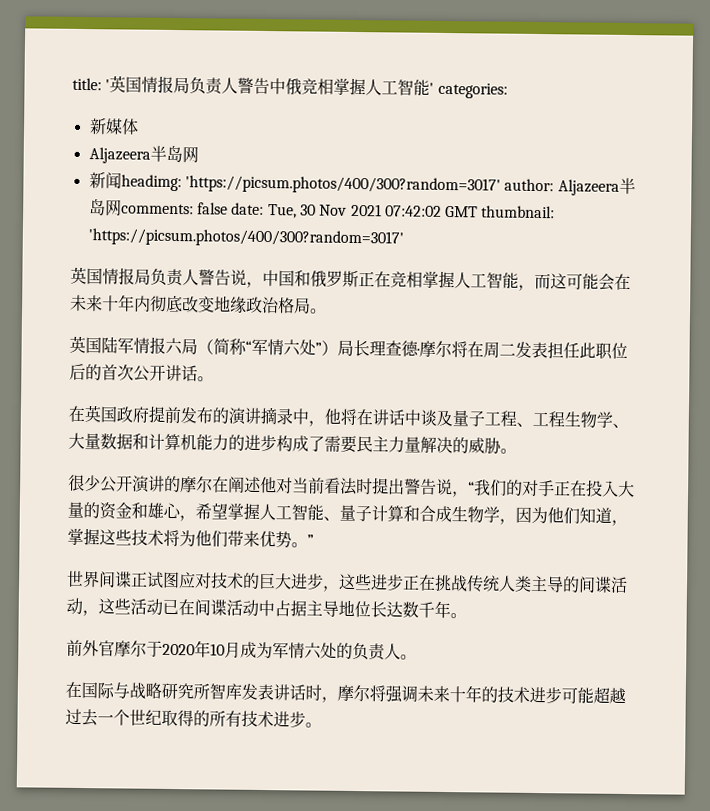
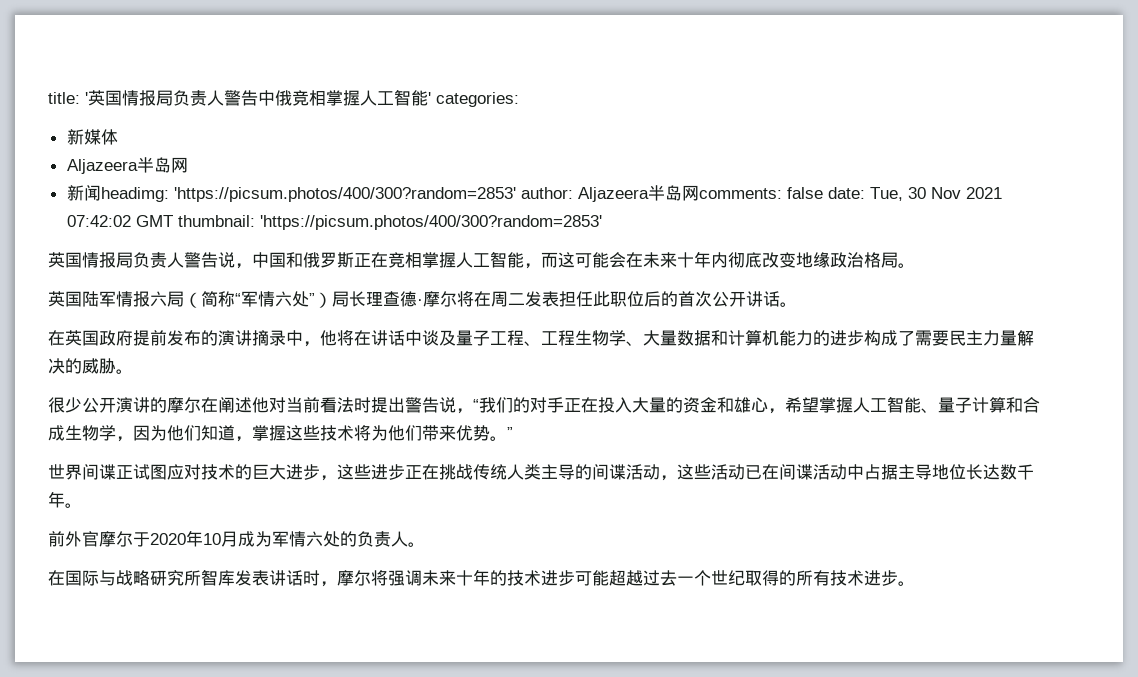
[184,175,501,195] 'https://picsum.photos/400/300?random=3017' -> [173,187,516,202] 'https://picsum.photos/400/300?random=2853'
[87,228,404,248] 'https://picsum.photos/400/300?random=3017' -> [259,215,602,230] 'https://picsum.photos/400/300?random=2853'

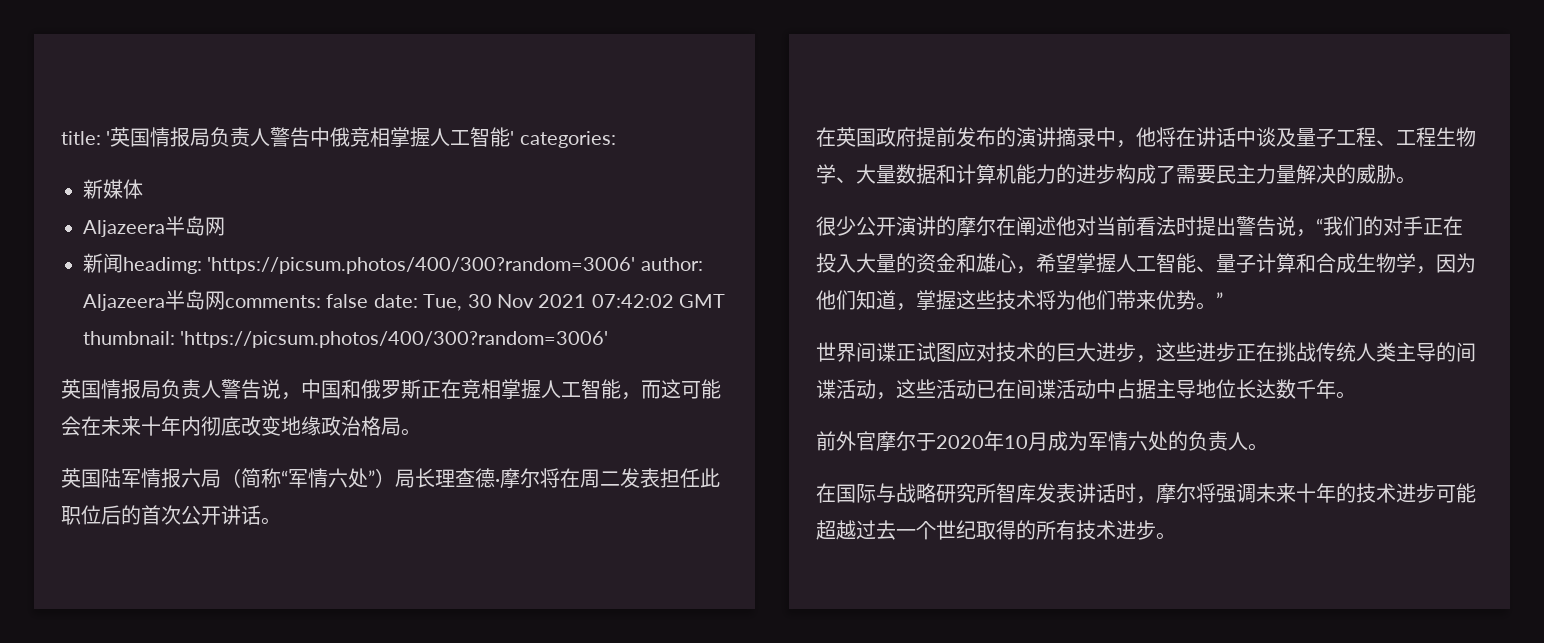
[173,187,516,202] 'https://picsum.photos/400/300?random=2853' -> [207,257,636,274] 'https://picsum.photos/400/300?random=3006'
[259,215,602,230] 'https://picsum.photos/400/300?random=2853' -> [180,331,609,348] 'https://picsum.photos/400/300?random=3006'

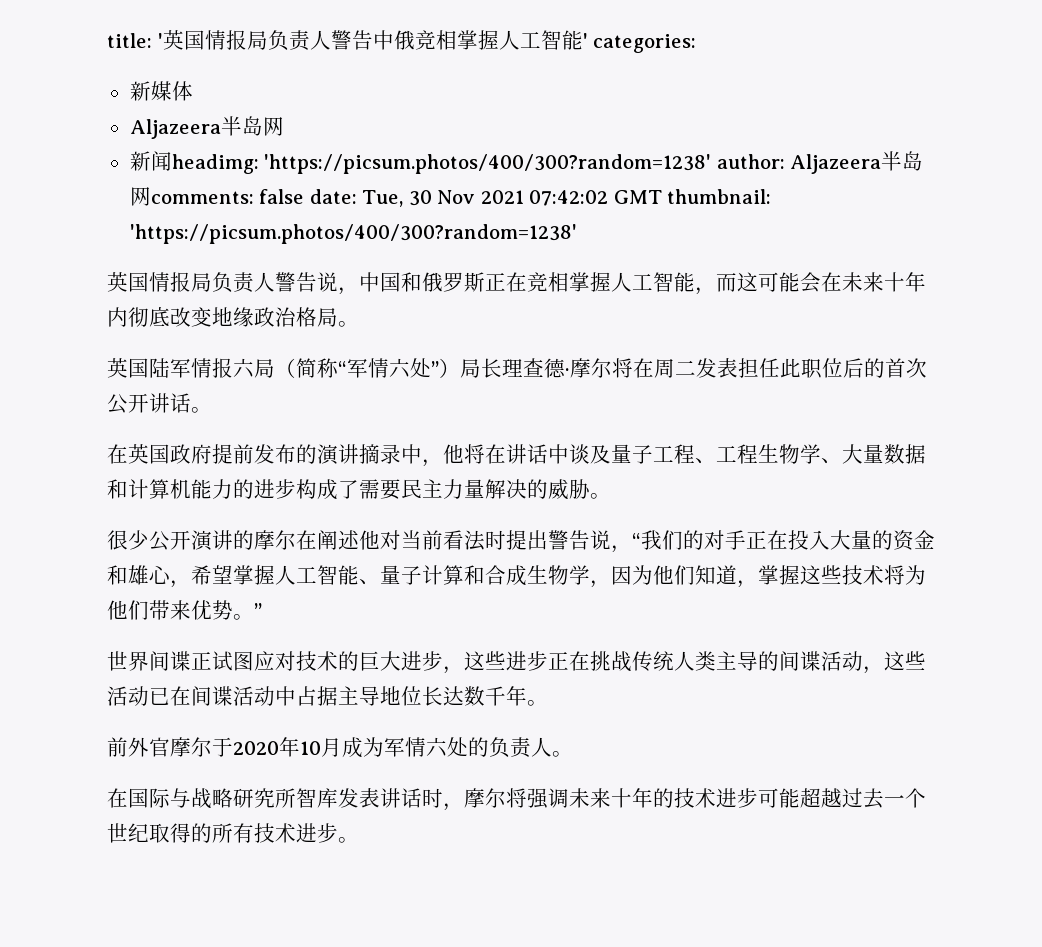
[207,257,636,274] 'https://picsum.photos/400/300?random=3006' -> [264,154,712,174] 'https://picsum.photos/400/300?random=1238'
[180,331,609,348] 'https://picsum.photos/400/300?random=3006' -> [129,224,577,244] 'https://picsum.photos/400/300?random=1238'

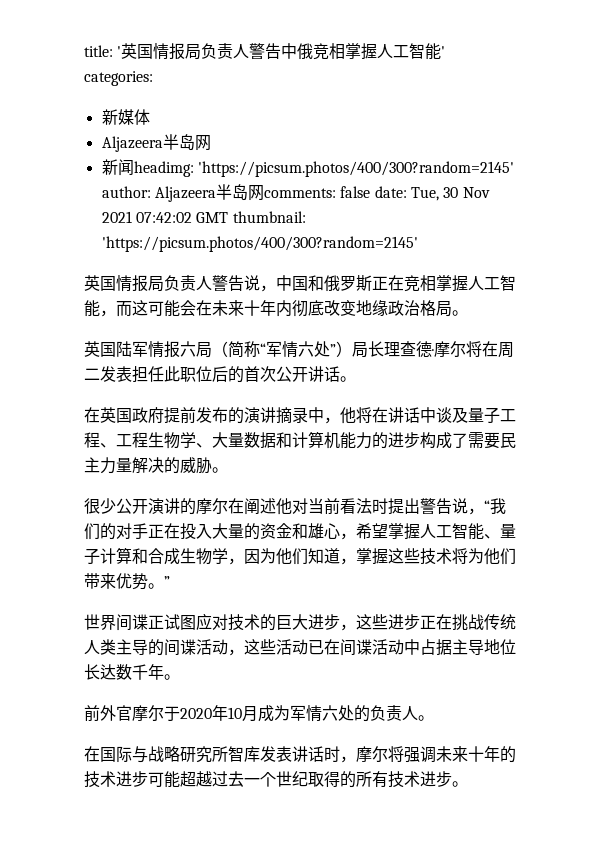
[264,154,712,174] 'https://picsum.photos/400/300?random=1238' -> [197,161,514,177] 'https://picsum.photos/400/300?random=2145'
[129,224,577,244] 'https://picsum.photos/400/300?random=1238' -> [101,236,418,252] 'https://picsum.photos/400/300?random=2145'

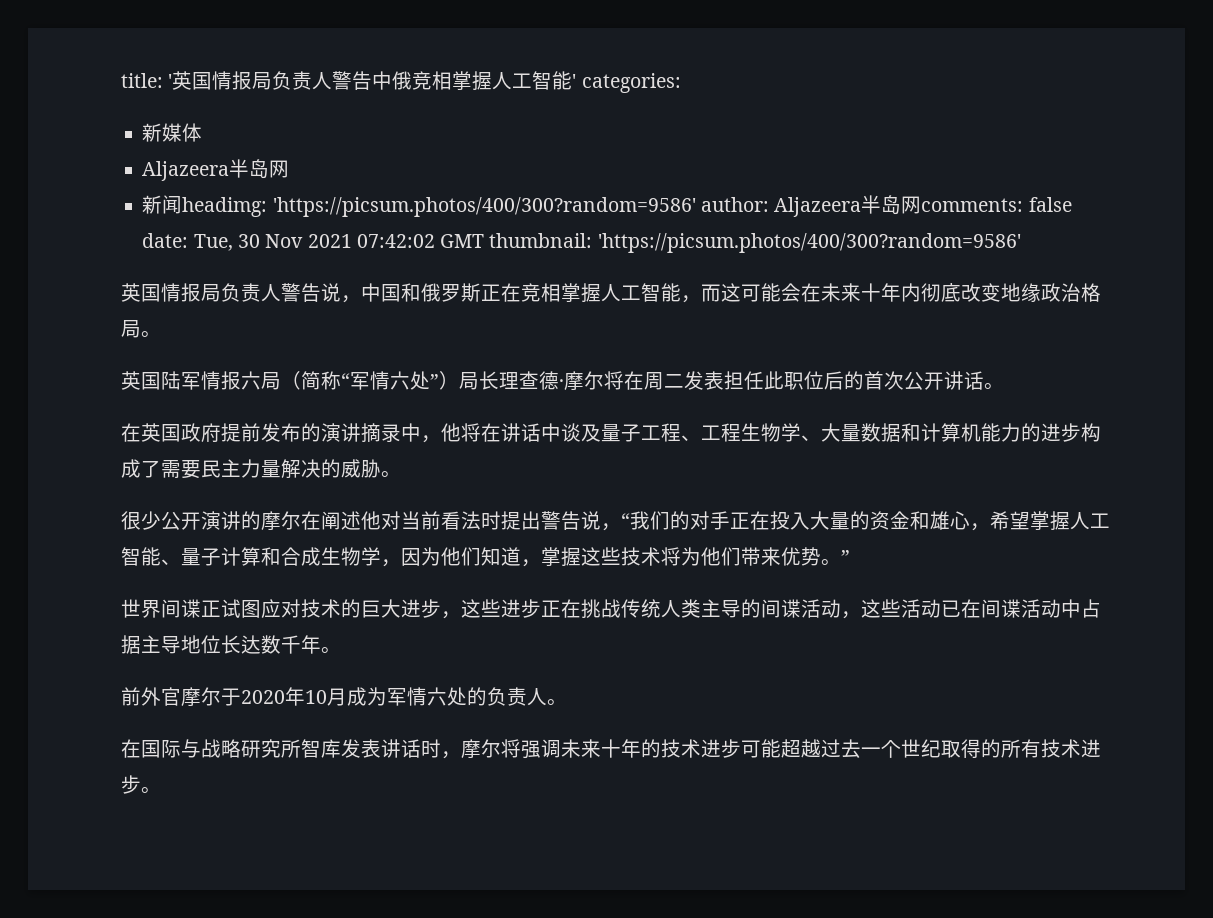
[197,161,514,177] 'https://picsum.photos/400/300?random=2145' -> [272,197,696,217] 'https://picsum.photos/400/300?random=9586'
[101,236,418,252] 'https://picsum.photos/400/300?random=2145' -> [597,233,1021,253] 'https://picsum.photos/400/300?random=9586'

